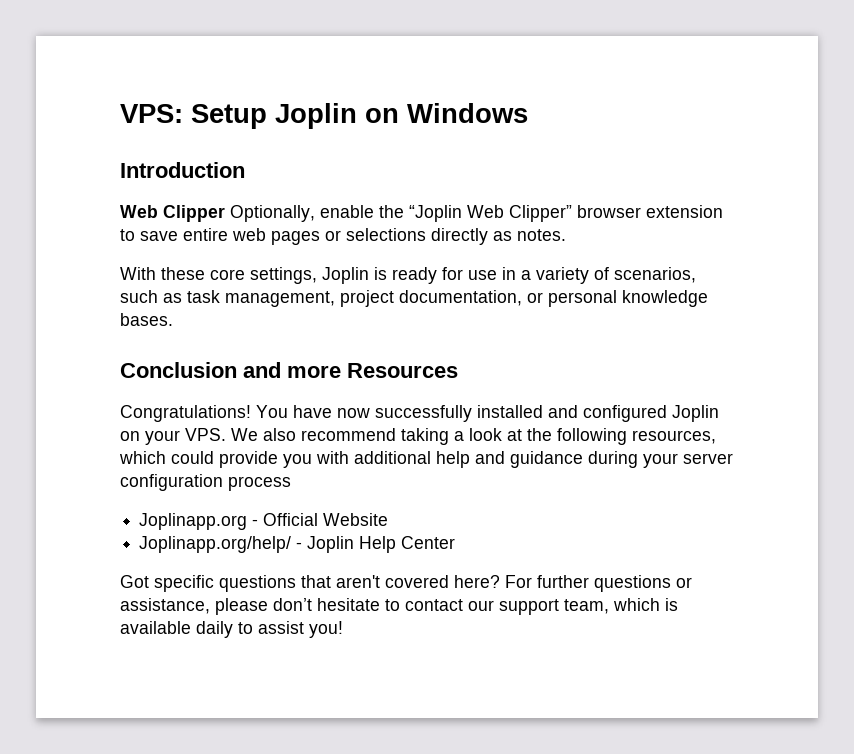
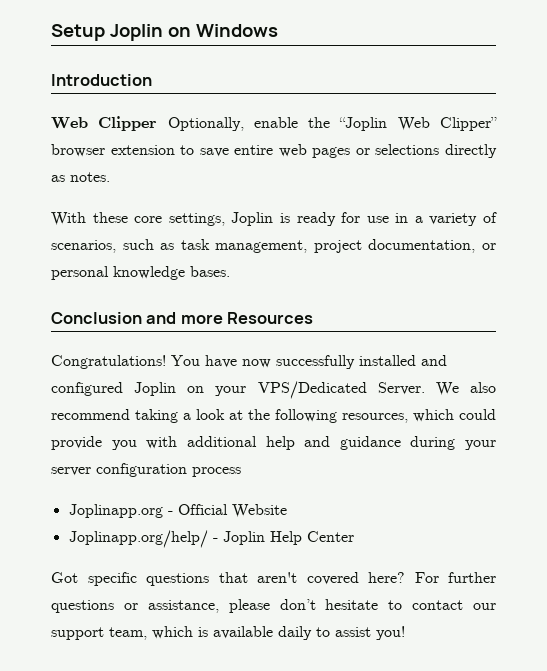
[120,104,183,123] VPS: -> (51, 32) none
[185,428,226,441] VPS. -> [257,381,425,399] VPS/Dedicated Server.

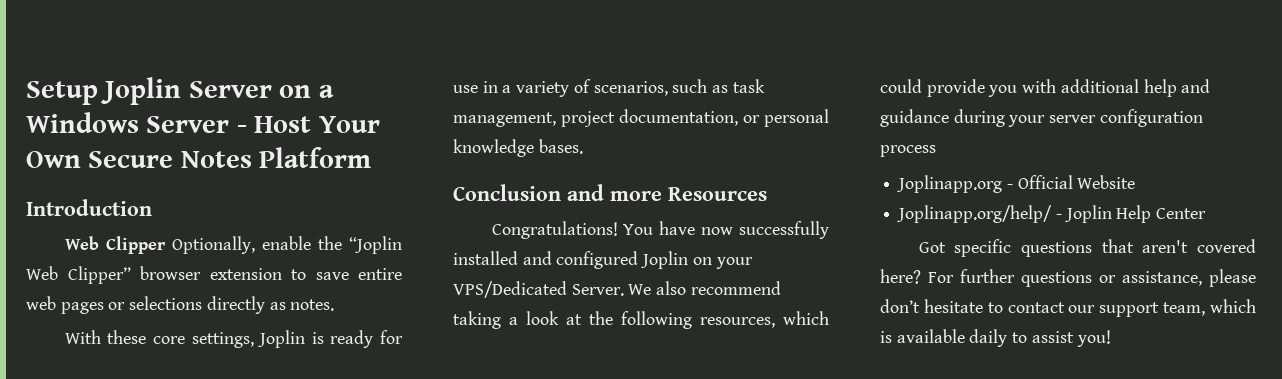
[167,24,278,37] on Windows -> [188,81,334,98] [26,112,380,133] [26,147,372,168] Server on a Windows Server - Host Your Own Secure Notes Platform

